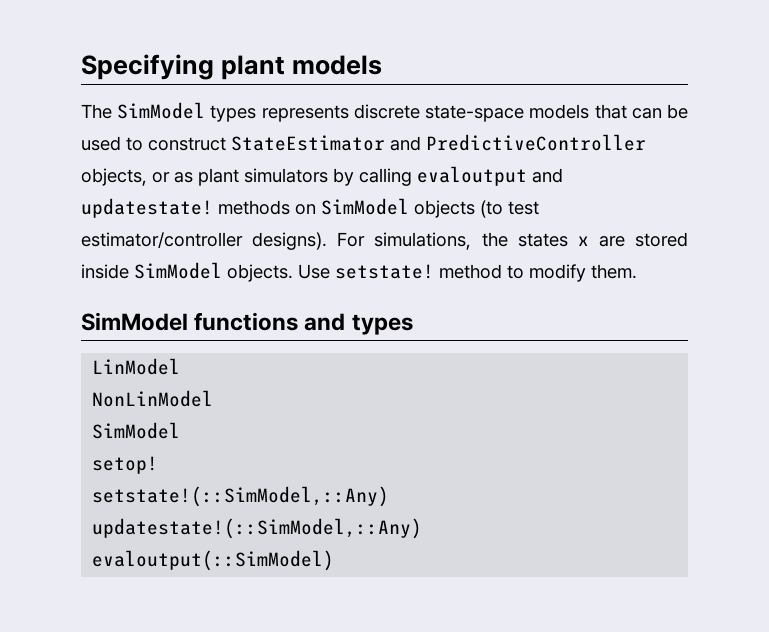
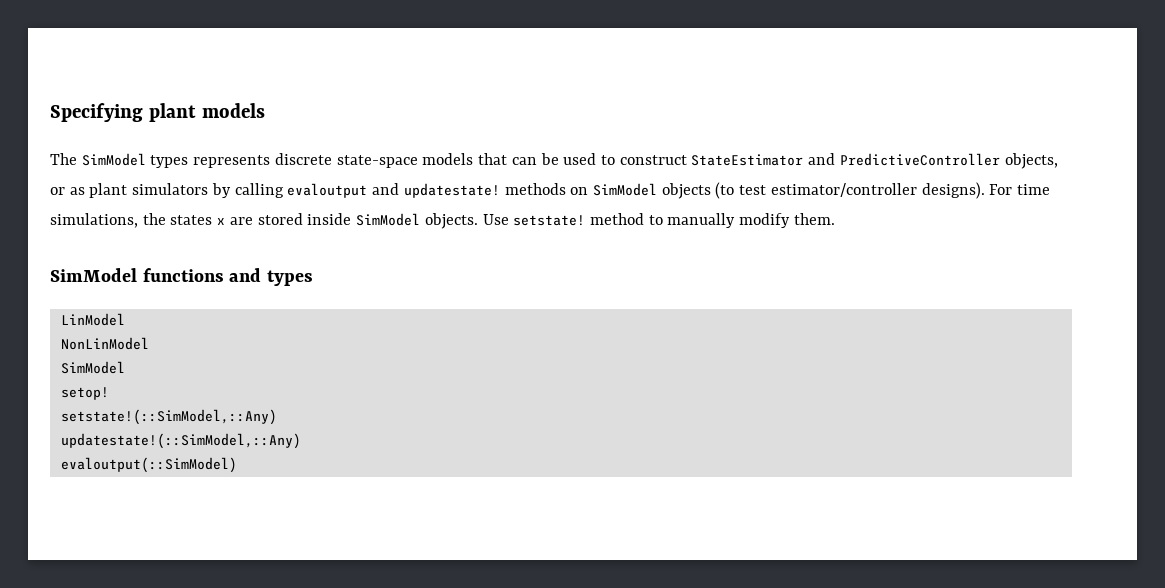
(366, 239) none -> [1017,184,1051,195] time
(524, 272) none -> [667,213,736,228] manually

